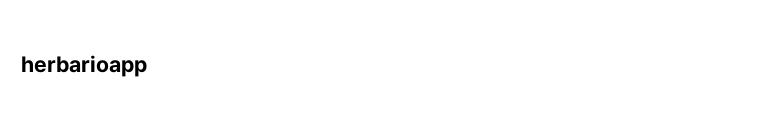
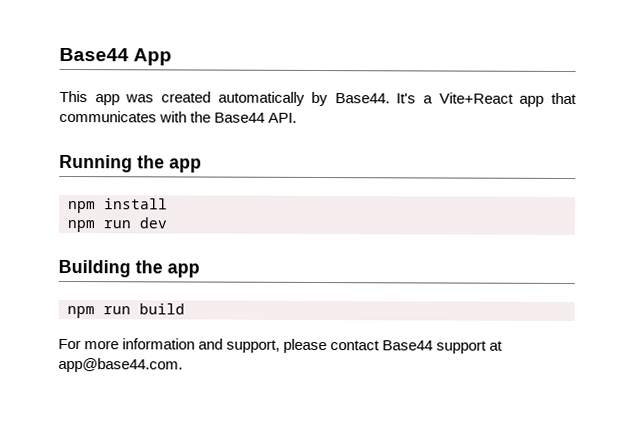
[21,55,147,77] herbarioapp -> [59,47,173,66] [59,90,577,107] [59,110,298,123] [59,154,202,173] [68,198,168,214] [67,217,167,233] [58,259,200,278] [67,303,185,319] [58,338,504,354] [58,357,183,373] Base44 App // This app was created automatically by Base44. It's a Vite+React app that communicates with the Base44 API. // Running the app // npm install // npm run dev // Building the app // npm run build // For more information and support, please contact Base44 support at app@base44.com.

